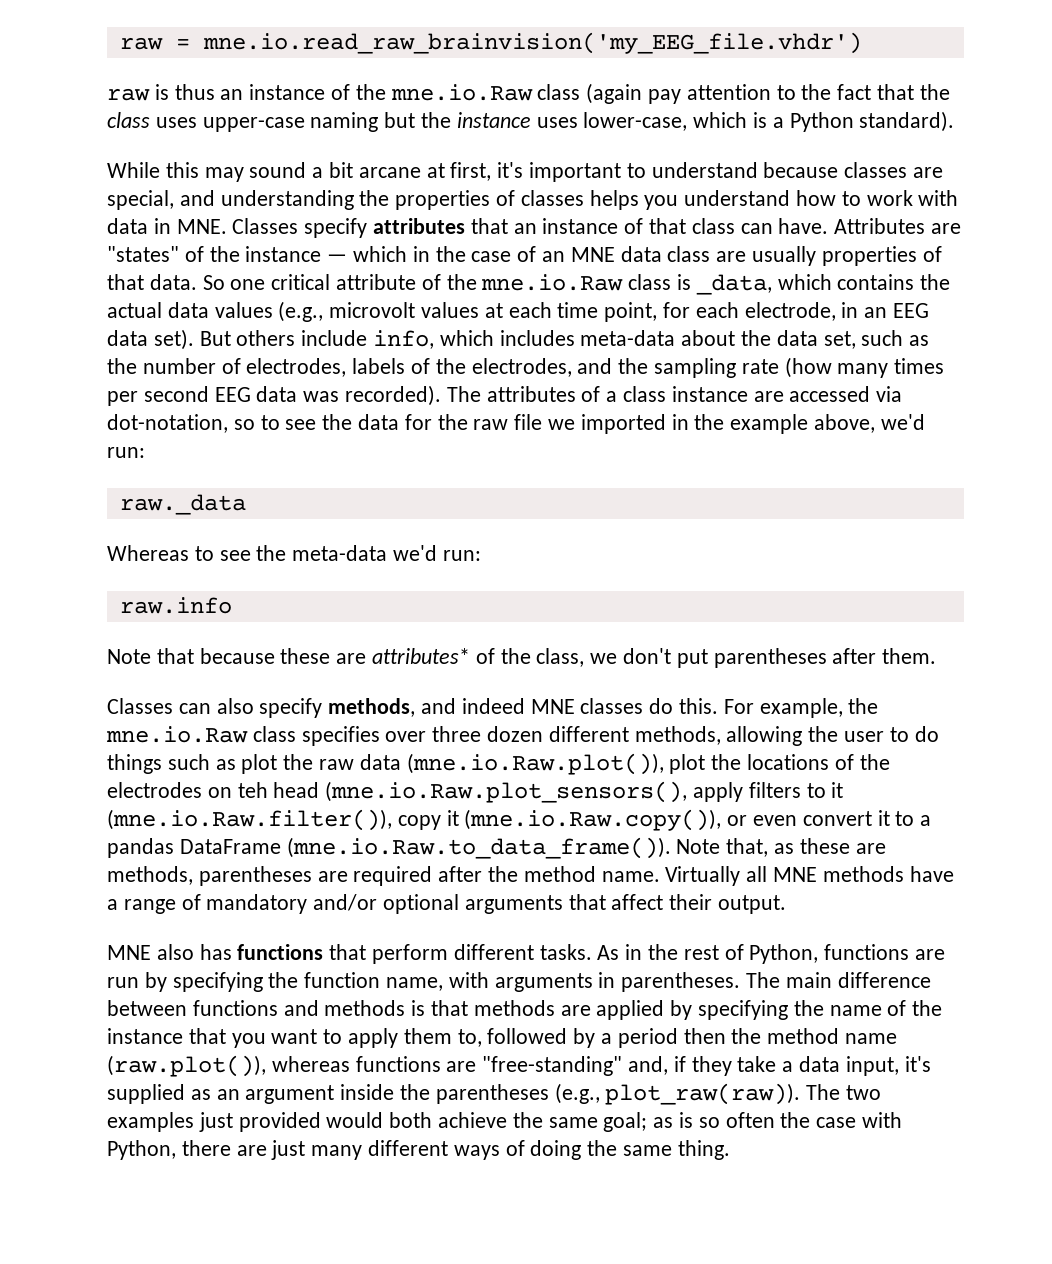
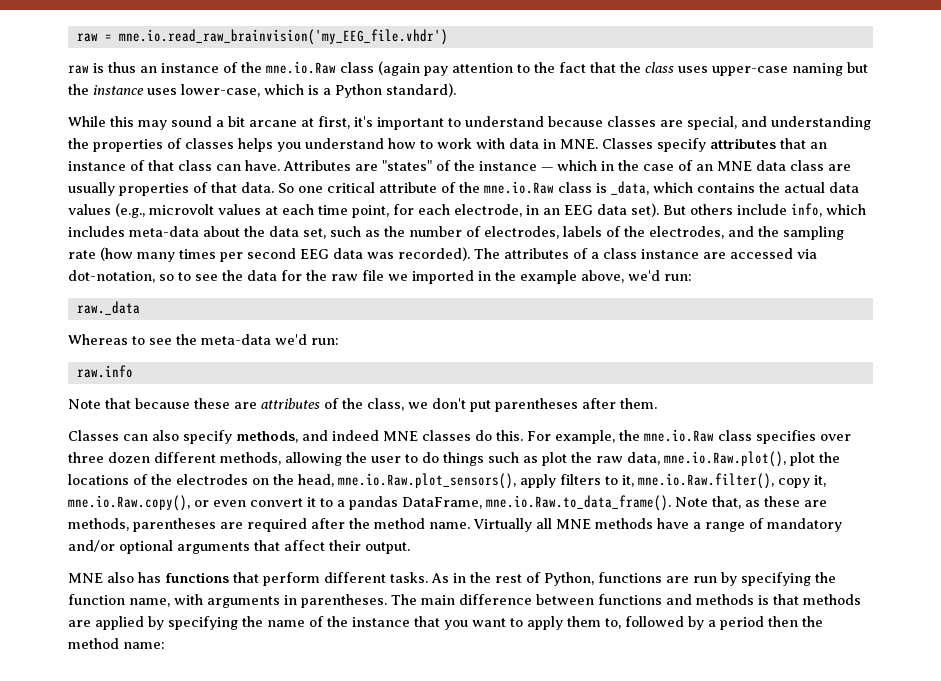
[372,648,471,664] attributes* -> [261,398,320,409] attributes
[359,753,664,775] data (mne.io.Raw.plot()), -> [627,451,786,467] data, mne.io.Raw.plot(),
[237,781,844,803] [107,809,722,831] teh head (mne.io.Raw.plot_sensors(), apply filters to it (mne.io.Raw.filter()), copy it (mne.io.Raw.copy()), -> [273,473,826,489] [68,495,190,511] the head, mne.io.Raw.plot_sensors(), apply filters to it, mne.io.Raw.filter(), copy it, mne.io.Raw.copy(),
[179,837,671,859] DataFrame (mne.io.Raw.to_data_frame()). -> [402,495,671,511] DataFrame, mne.io.Raw.to_data_frame().
[845,1033,898,1044] [107,1055,931,1077] [107,1083,882,1105] [107,1112,903,1132] [107,1140,730,1160] name (raw.plot()), whereas functions are "free-standing" and, if they take a data input, it's supplied as an argument inside the parentheses (e.g., plot_raw(raw)). The two examples just provided would both achieve the same goal; as is so often the case with Python, there are just many different ways of doing the same thing. -> [123,642,165,649] name:

